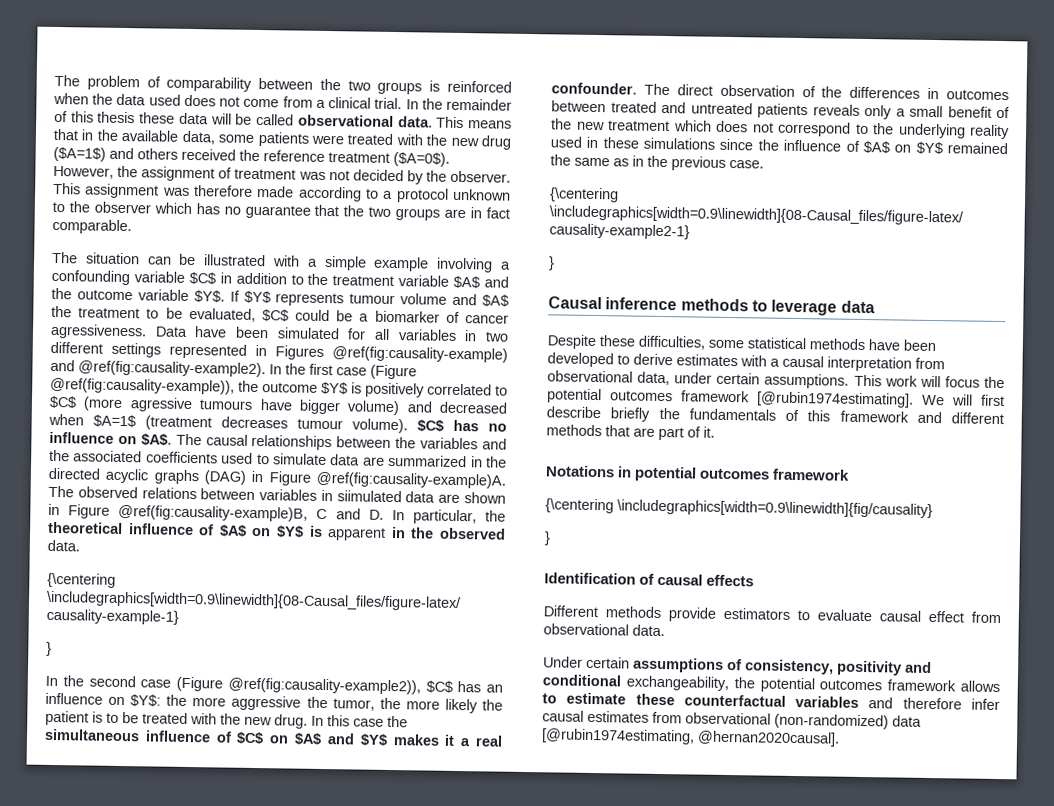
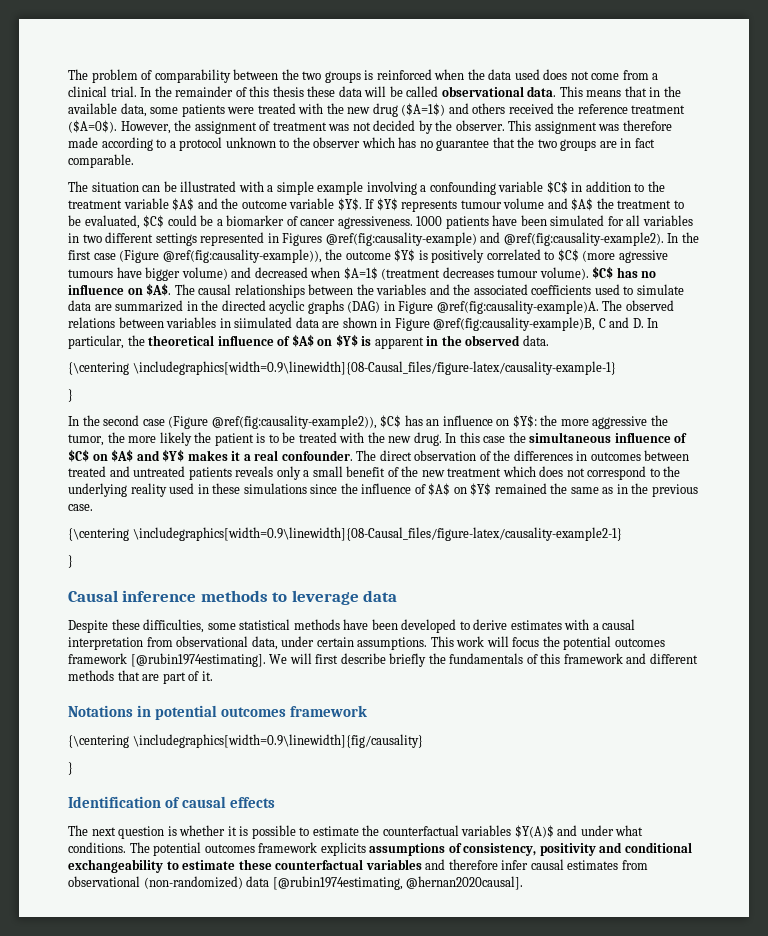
[154,326,188,337] Data -> [416,216,489,229] 1000 patients
[543,605,1001,624] [543,623,665,637] [543,656,630,669] Different methods provide estimators to evaluate causal effect from observational data. // Under certain -> [68,825,644,839] [68,842,366,856] The next question is whether it is possible to estimate the counterfactual variables $Y(A)$ and under what conditions. The potential outcomes framework explicits
[625,675,1000,693] exchangeability, the potential outcomes framework allows -> [68,859,163,873] exchangeability

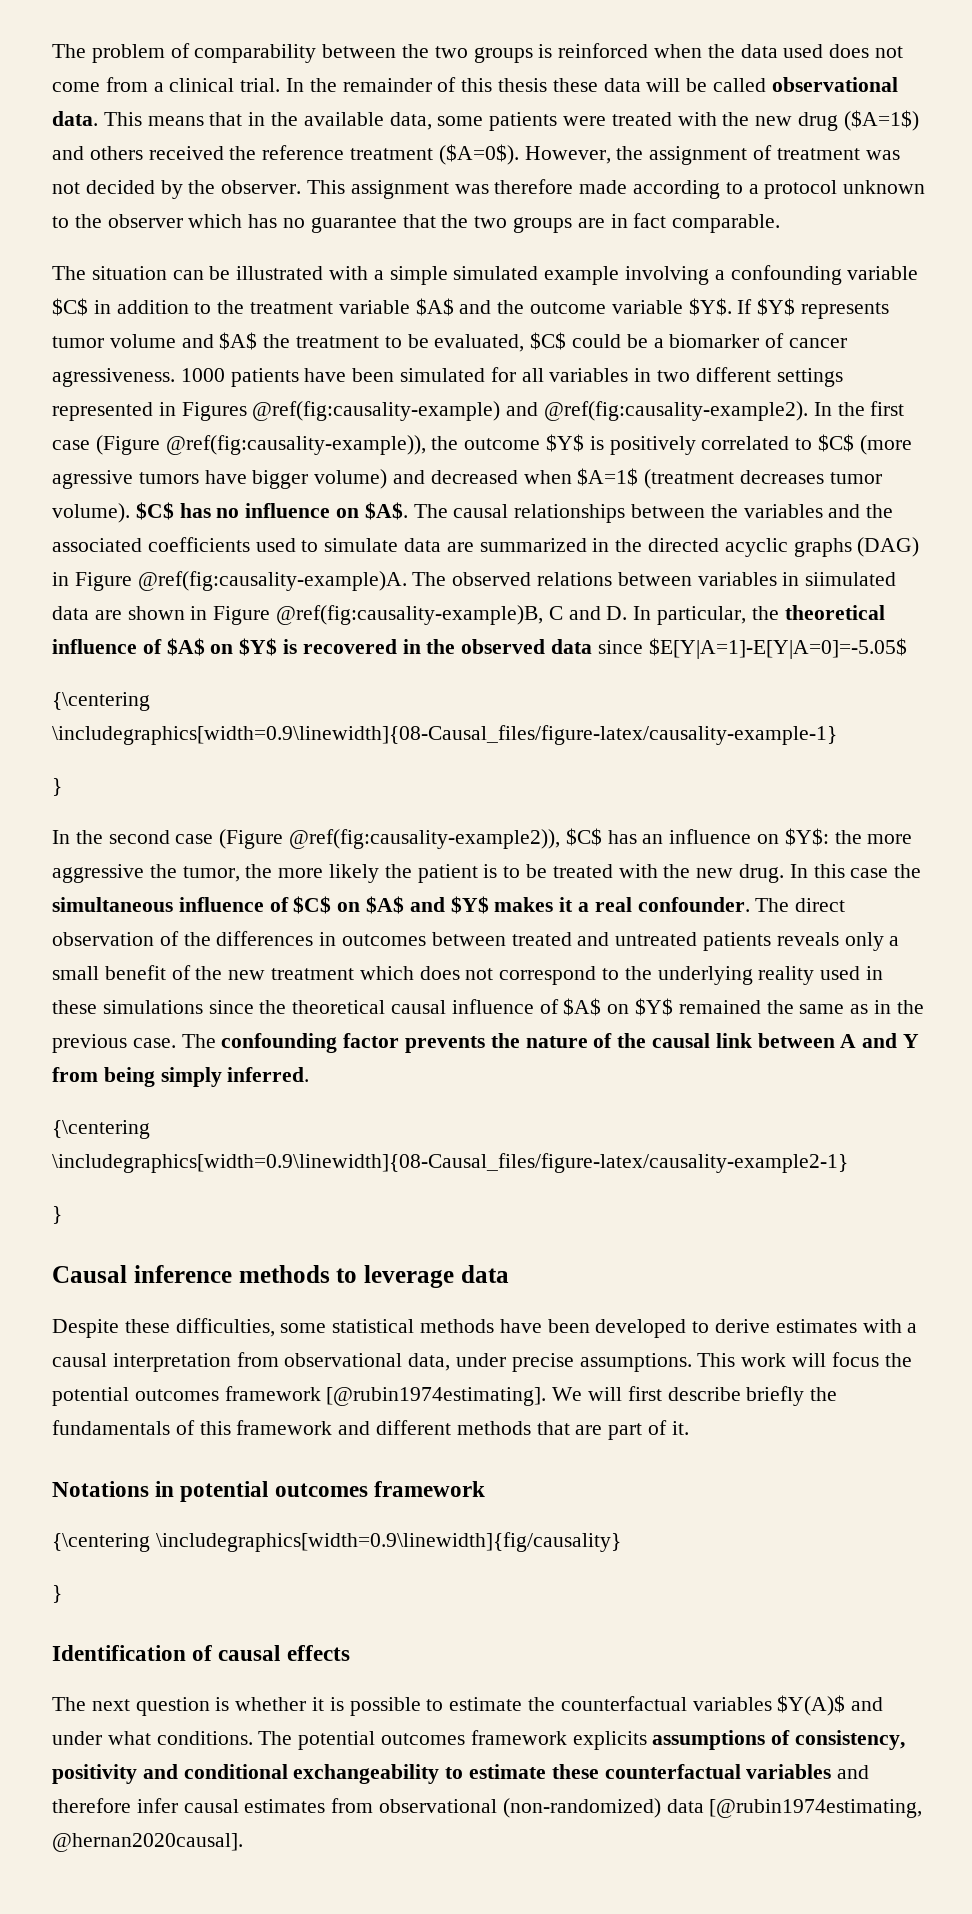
(314, 188) none -> [453,266,539,280] simulated
[460,200,502,209] tumour -> [52,336,104,348] tumor
[68,269,113,278] tumours -> [138,472,199,484] tumors
[497,269,539,278] tumour -> [829,472,882,484] tumor
[374,337,424,349] apparent -> [302,639,397,654] recovered
[522,335,549,346] data. -> [551,638,907,659] data since $E[Y|A=1]-E[Y|A=0]=-5.05$
(358, 488) none -> [292,1000,447,1014] theoretical causal
(93, 507) none -> [181,1033,920,1053] [52,1067,310,1087] The confounding factor prevents the nature of the causal link between A and Y from being simply inferred.
[316,637,354,647] certain -> [511,1353,574,1372] precise

